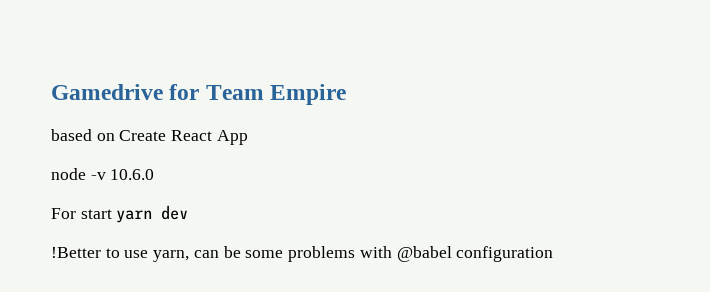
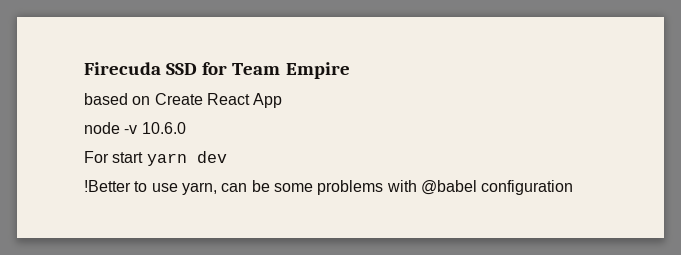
[51,84,163,100] Gamedrive -> [84,62,198,75] Firecuda SSD

